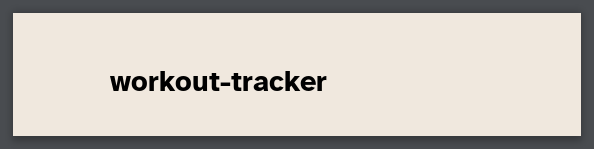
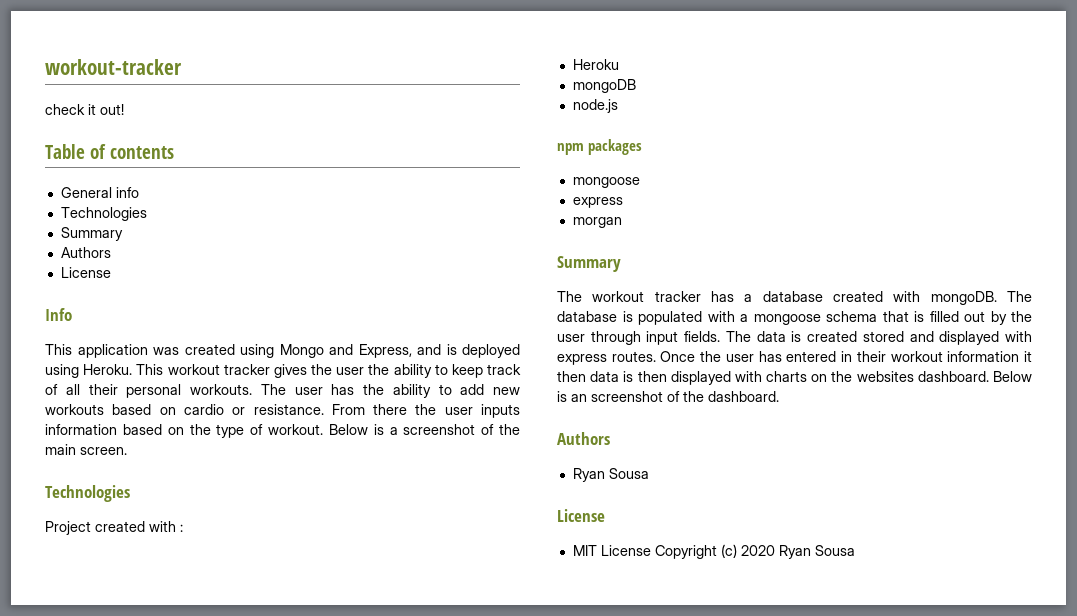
(327, 81) none -> [45,104,124,115] [45,144,174,159] [60,187,139,198] [60,207,147,221] [60,227,123,241] [60,247,111,258] [60,267,111,278] [45,308,72,321] [45,344,520,358] [45,364,522,378] [45,384,520,398] [45,404,520,418] [45,424,520,438] [45,444,127,455] [45,485,130,502] [45,521,183,535] [572,59,619,70] [572,79,636,93] [572,99,618,113] [557,139,643,155] [572,177,640,188] [572,197,623,208] [572,217,622,228] [557,256,621,272] [557,291,1032,305] [557,311,1032,325] [557,331,1032,345] [557,351,1032,365] [557,371,1032,385] [557,391,779,402] [557,432,610,445] [572,468,649,482] [557,509,605,522] [572,544,855,559] // check it out! // Table of contents // General info // Technologies // Summary // Authors // License // Info // This application was created using Mongo and Express, and is deployed using Heroku. This workout tracker gives the user the ability to keep track of all their personal workouts. The user has the ability to add new workouts based on cardio or resistance. From there the user inputs information based on the type of workout. Below is a screenshot of the main screen. // Technologies // Project created with : // Heroku // mongoDB // node.js // npm packages // mongoose // express // morgan // Summary // The workout tracker has a database created with mongoDB. The database is populated with a mongoose schema that is filled out by the user through input fields. The data is created stored and displayed with express routes. Once the user has entered in their workout information it then data is then displayed with charts on the websites dashboard. Below is an screenshot of the dashboard. // Authors // Ryan Sousa // License // MIT License Copyright (c) 2020 Ryan Sousa

